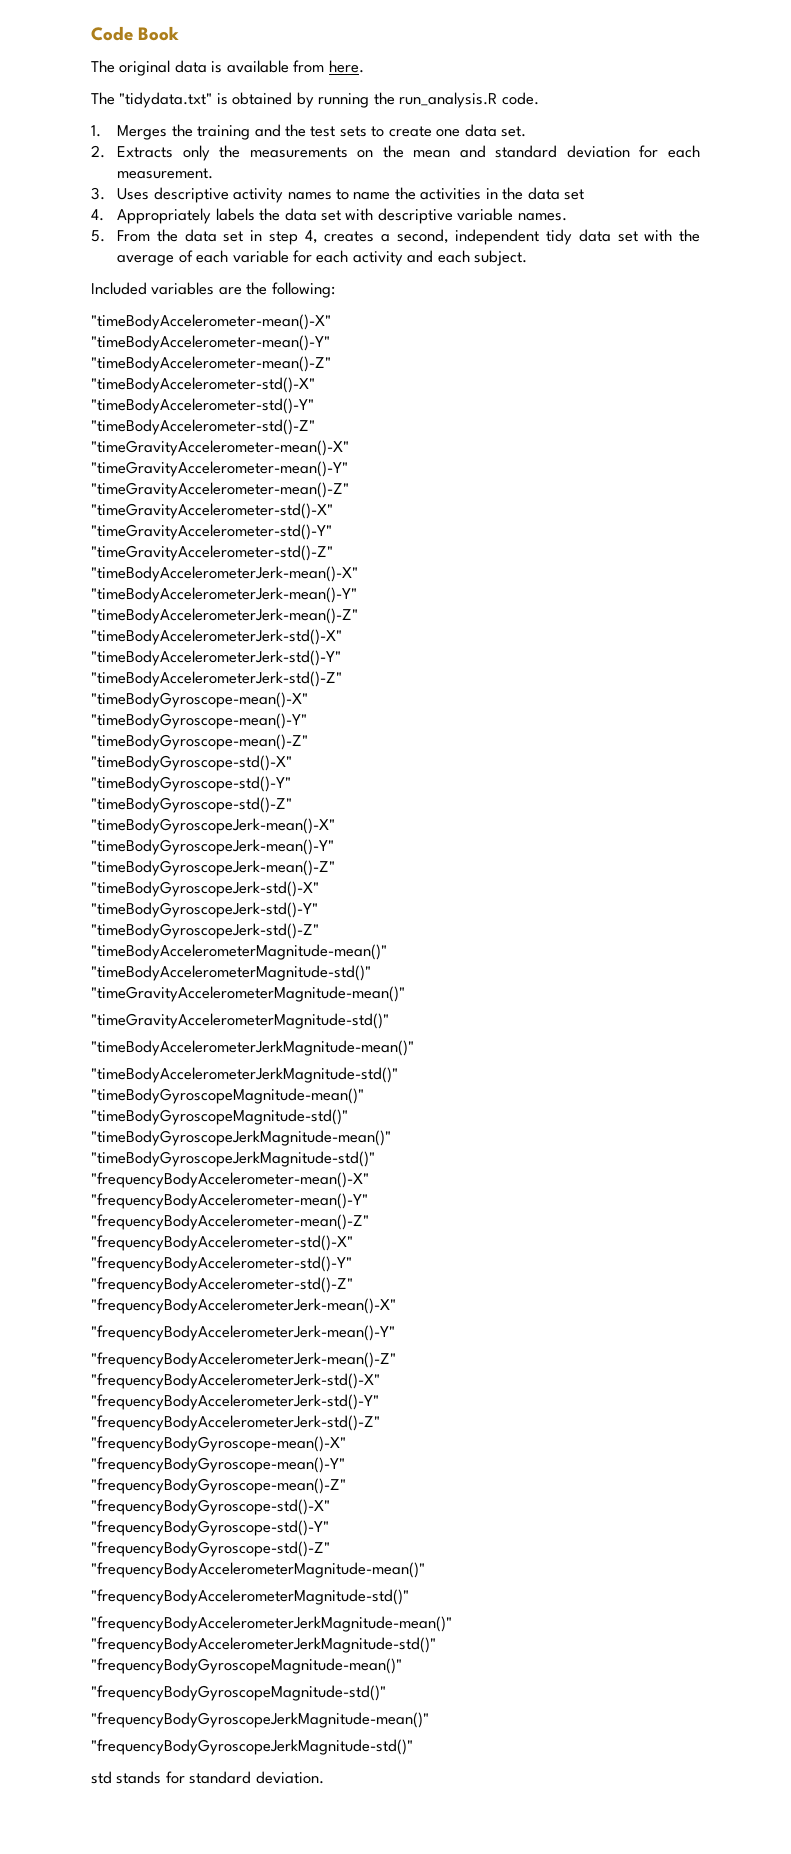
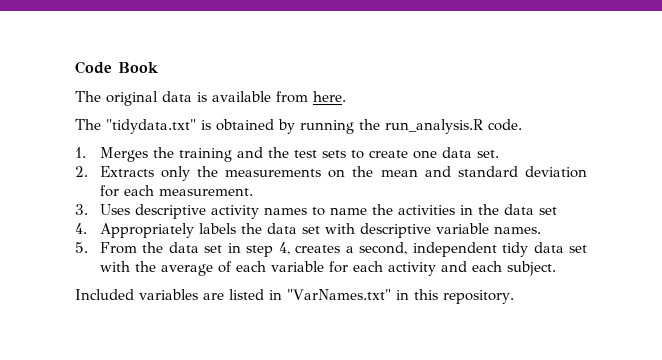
[246,282,335,298] [91,314,331,330] [91,335,330,351] [91,356,331,372] [91,377,315,393] [91,398,314,414] [91,419,315,435] [91,440,349,456] [91,461,348,477] [91,482,349,498] [91,503,333,519] [91,524,332,540] [91,545,333,561] [91,566,358,582] [91,587,357,603] [91,608,358,624] [91,629,342,645] [91,650,341,666] [91,671,342,687] [91,692,308,708] [91,713,307,729] [91,734,308,750] [91,755,292,771] [91,776,291,792] [91,797,292,813] [91,818,335,834] [91,839,334,855] [91,860,335,876] [91,881,319,897] [91,902,318,918] [91,923,319,939] [91,944,387,960] [91,965,371,981] [91,986,405,1002] [91,1013,389,1029] [91,1040,414,1056] [91,1067,398,1083] [91,1088,364,1104] [91,1109,348,1125] [91,1130,391,1146] [91,1151,375,1167] [91,1172,369,1188] [91,1193,368,1209] [91,1214,369,1230] [91,1235,353,1251] [91,1256,352,1272] [91,1277,353,1293] [91,1298,396,1314] [91,1325,395,1341] [91,1352,396,1368] [91,1373,380,1389] [91,1394,379,1410] [91,1415,380,1431] [91,1436,346,1452] [91,1457,345,1473] [91,1478,346,1494] [91,1499,330,1515] [91,1520,329,1536] [91,1541,330,1557] [91,1562,425,1578] [91,1589,409,1605] [91,1616,452,1632] [91,1637,436,1653] [91,1658,402,1674] [91,1685,386,1701] [91,1712,429,1728] [91,1739,413,1755] [91,1771,324,1784] the following: // "timeBodyAccelerometer-mean()-X" // "timeBodyAccelerometer-mean()-Y" // "timeBodyAccelerometer-mean()-Z" // "timeBodyAccelerometer-std()-X" // "timeBodyAccelerometer-std()-Y" // "timeBodyAccelerometer-std()-Z" // "timeGravityAccelerometer-mean()-X" // "timeGravityAccelerometer-mean()-Y" // "timeGravityAccelerometer-mean()-Z" // "timeGravityAccelerometer-std()-X" // "timeGravityAccelerometer-std()-Y" // "timeGravityAccelerometer-std()-Z" // "timeBodyAccelerometerJerk-mean()-X" // "timeBodyAccelerometerJerk-mean()-Y" // "timeBodyAccelerometerJerk-mean()-Z" // "timeBodyAccelerometerJerk-std()-X" // "timeBodyAccelerometerJerk-std()-Y" // "timeBodyAccelerometerJerk-std()-Z" // "timeBodyGyroscope-mean()-X" // "timeBodyGyroscope-mean()-Y" // "timeBodyGyroscope-mean()-Z" // "timeBodyGyroscope-std()-X" // "timeBodyGyroscope-std()-Y" // "timeBodyGyroscope-std()-Z" // "timeBodyGyroscopeJerk-mean()-X" // "timeBodyGyroscopeJerk-mean()-Y" // "timeBodyGyroscopeJerk-mean()-Z" // "timeBodyGyroscopeJerk-std()-X" // "timeBodyGyroscopeJerk-std()-Y" // "timeBodyGyroscopeJerk-std()-Z" // "timeBodyAccelerometerMagnitude-mean()" // "timeBodyAccelerometerMagnitude-std()" // "timeGravityAccelerometerMagnitude-mean()" // "timeGravityAccelerometerMagnitude-std()" // "timeBodyAccelerometerJerkMagnitude-mean()" // "timeBodyAccelerometerJerkMagnitude-std()" // "timeBodyGyroscopeMagnitude-mean()" // "timeBodyGyroscopeMagnitude-std()" // "timeBodyGyroscopeJerkMagnitude-mean()" // "timeBodyGyroscopeJerkMagnitude-std()" // "frequencyBodyAccelerometer-mean()-X" // "frequencyBodyAccelerometer-mean()-Y" // "frequencyBodyAccelerometer-mean()-Z" // "frequencyBodyAccelerometer-std()-X" // "frequencyBodyAccelerometer-std()-Y" // "frequencyBodyAccelerometer-std()-Z" // "frequencyBodyAccelerometerJerk-mean()-X" // "frequencyBodyAccelerometerJerk-mean()-Y" // "frequencyBodyAccelerometerJerk-mean()-Z" // "frequencyBodyAccelerometerJerk-std()-X" // "frequencyBodyAccelerometerJerk-std()-Y" // "frequencyBodyAccelerometerJerk-std()-Z" // "frequencyBodyGyroscope-mean()-X" // "frequencyBodyGyroscope-mean()-Y" // "frequencyBodyGyroscope-mean()-Z" // "frequencyBodyGyroscope-std()-X" // "frequencyBodyGyroscope-std()-Y" // "frequencyBodyGyroscope-std()-Z" // "frequencyBodyAccelerometerMagnitude-mean()" // "frequencyBodyAccelerometerMagnitude-std()" // "frequencyBodyAccelerometerJerkMagnitude-mean()" "frequencyBodyAccelerometerJerkMagnitude-std()" "frequencyBodyGyroscopeMagnitude-mean()" // "frequencyBodyGyroscopeMagnitude-std()" // "frequencyBodyGyroscopeJerkMagnitude-mean()" // "frequencyBodyGyroscopeJerkMagnitude-std()" // std stands for standard deviation. -> [229,289,514,304] listed in "VarNames.txt" in this repository.

